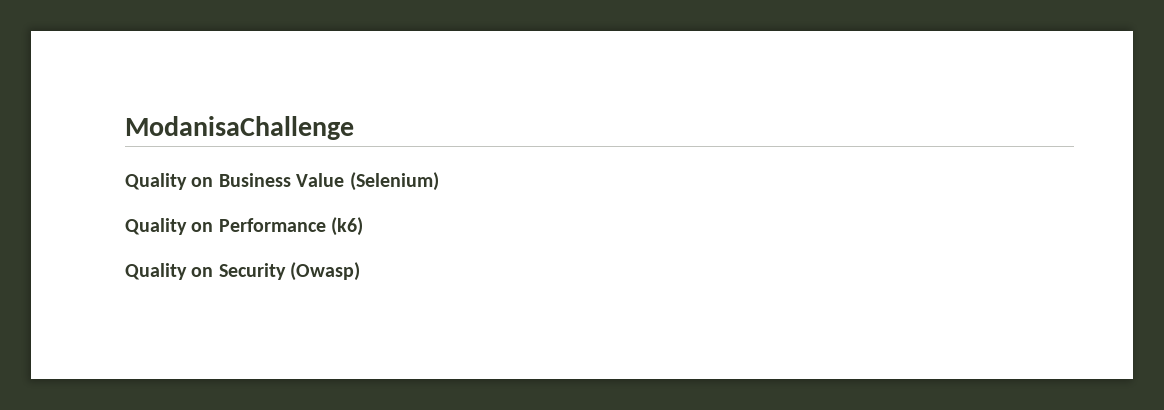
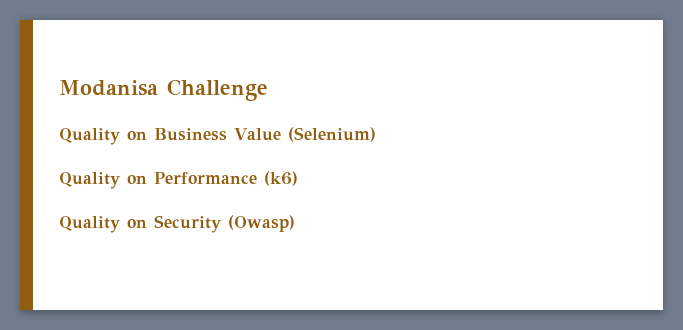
[125,116,354,140] ModanisaChallenge -> [59,79,268,101] Modanisa Challenge

